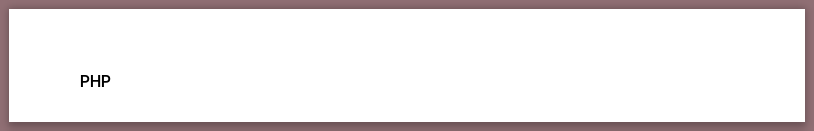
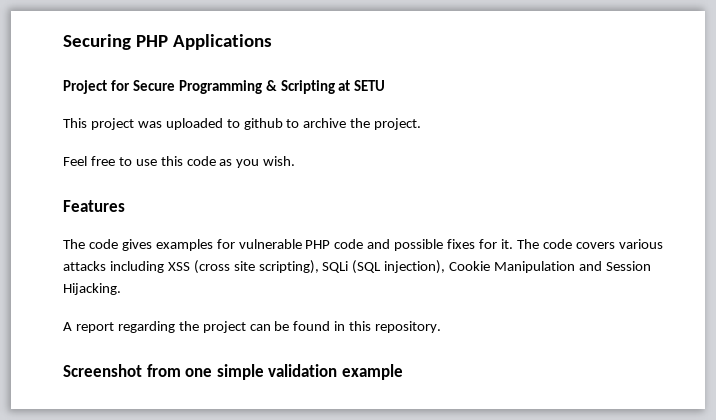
[80,75,111,87] PHP -> [63,34,272,50] [63,80,386,94] [63,118,422,130] [63,156,296,168] [63,200,125,212] [63,239,663,251] [63,260,651,274] [63,283,121,295] [63,321,442,333] [63,364,403,380] Securing PHP Applications // Project for Secure Programming & Scripting at SETU // This project was uploaded to github to archive the project. // Feel free to use this code as you wish. // Features // The code gives examples for vulnerable PHP code and possible fixes for it. The code covers various attacks including XSS (cross site scripting), SQLi (SQL injection), Cookie Manipulation and Session Hijacking. // A report regarding the project can be found in this repository. // Screenshot from one simple validation example

